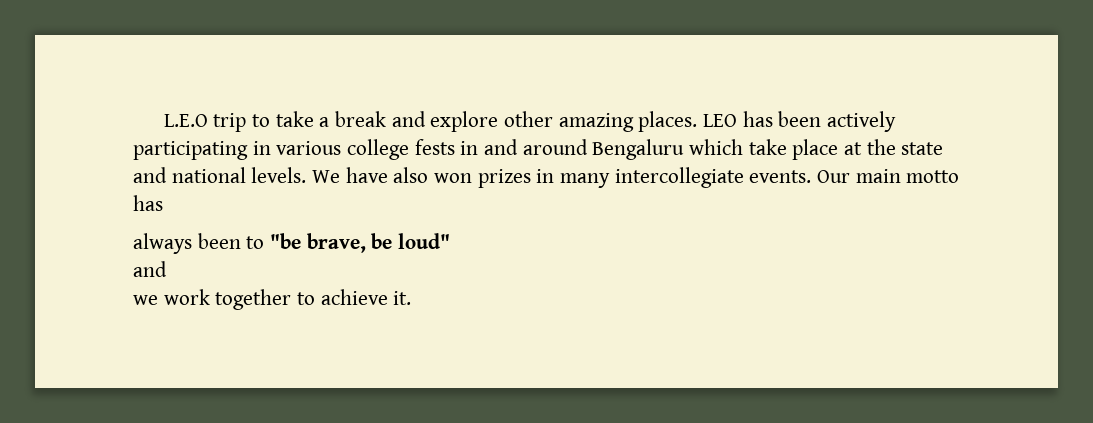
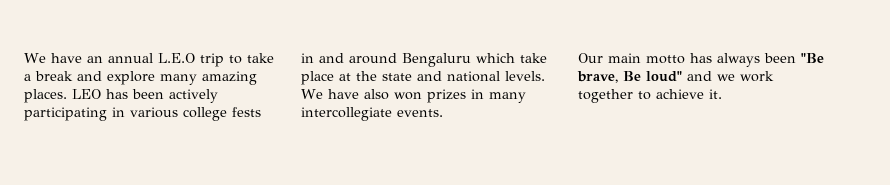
(163, 120) none -> [24,53,153,63] We have an annual
[504,111,554,127] other -> [160,74,197,85] many
(812, 176) none -> (443, 113) //
(163, 203) // -> (712, 58) none
[246,233,393,253] to "be brave, be -> [801,53,824,63] [577,71,641,83] "Be brave, Be
[133,261,167,277] // and // -> [687,71,712,81] and

